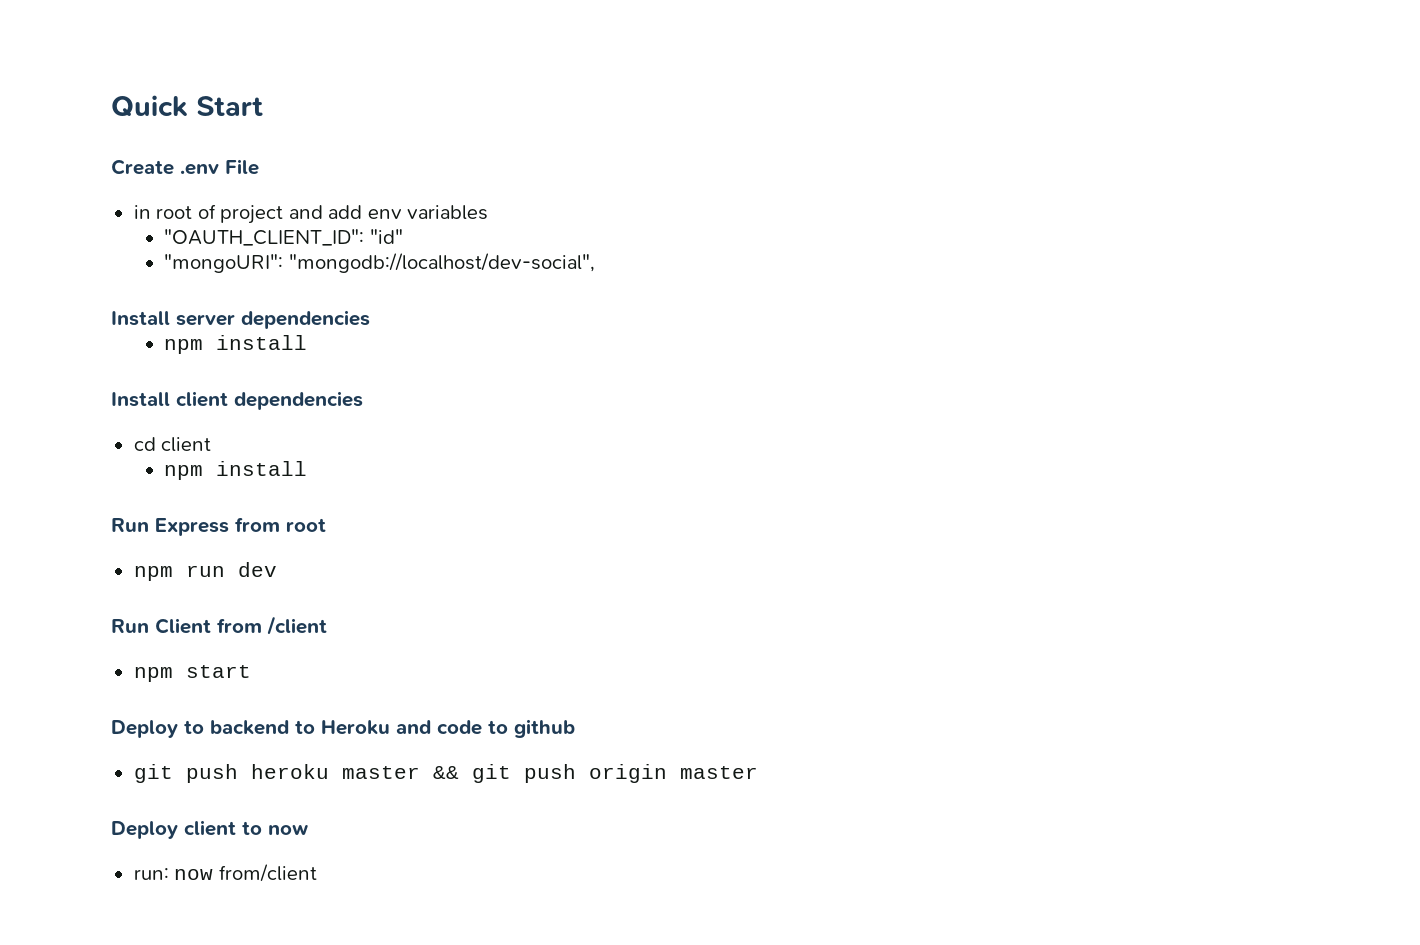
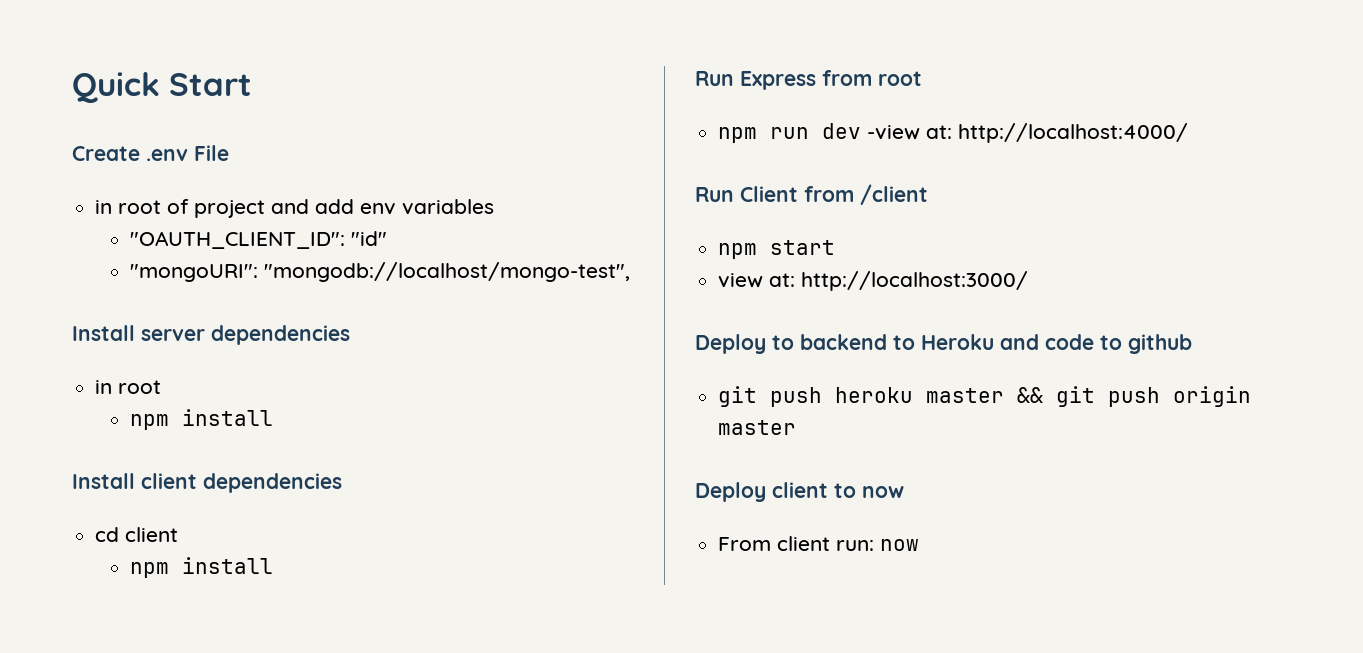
[288,253,595,273] "mongodb://localhost/dev-social", -> [263,262,630,282] "mongodb://localhost/mongo-test",
(370, 319) none -> [95,380,162,394] // in root
(277, 569) none -> [867,123,1189,143] -view at: http://localhost:4000/
(251, 671) none -> [718,271,1029,291] // view at: http://localhost:3000/
(308, 830) none -> [718,536,831,551] From client
[218,864,317,882] from/client -> (920, 545) none

